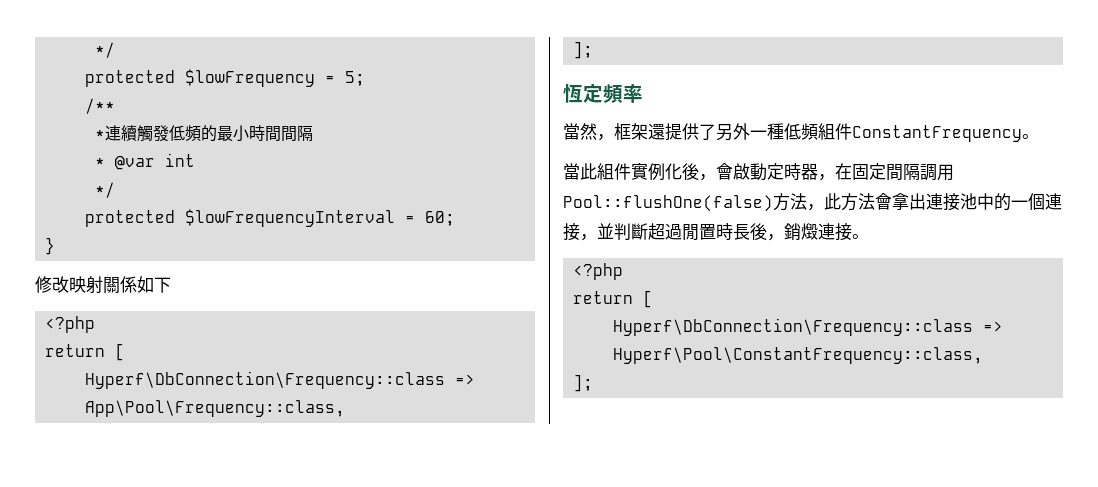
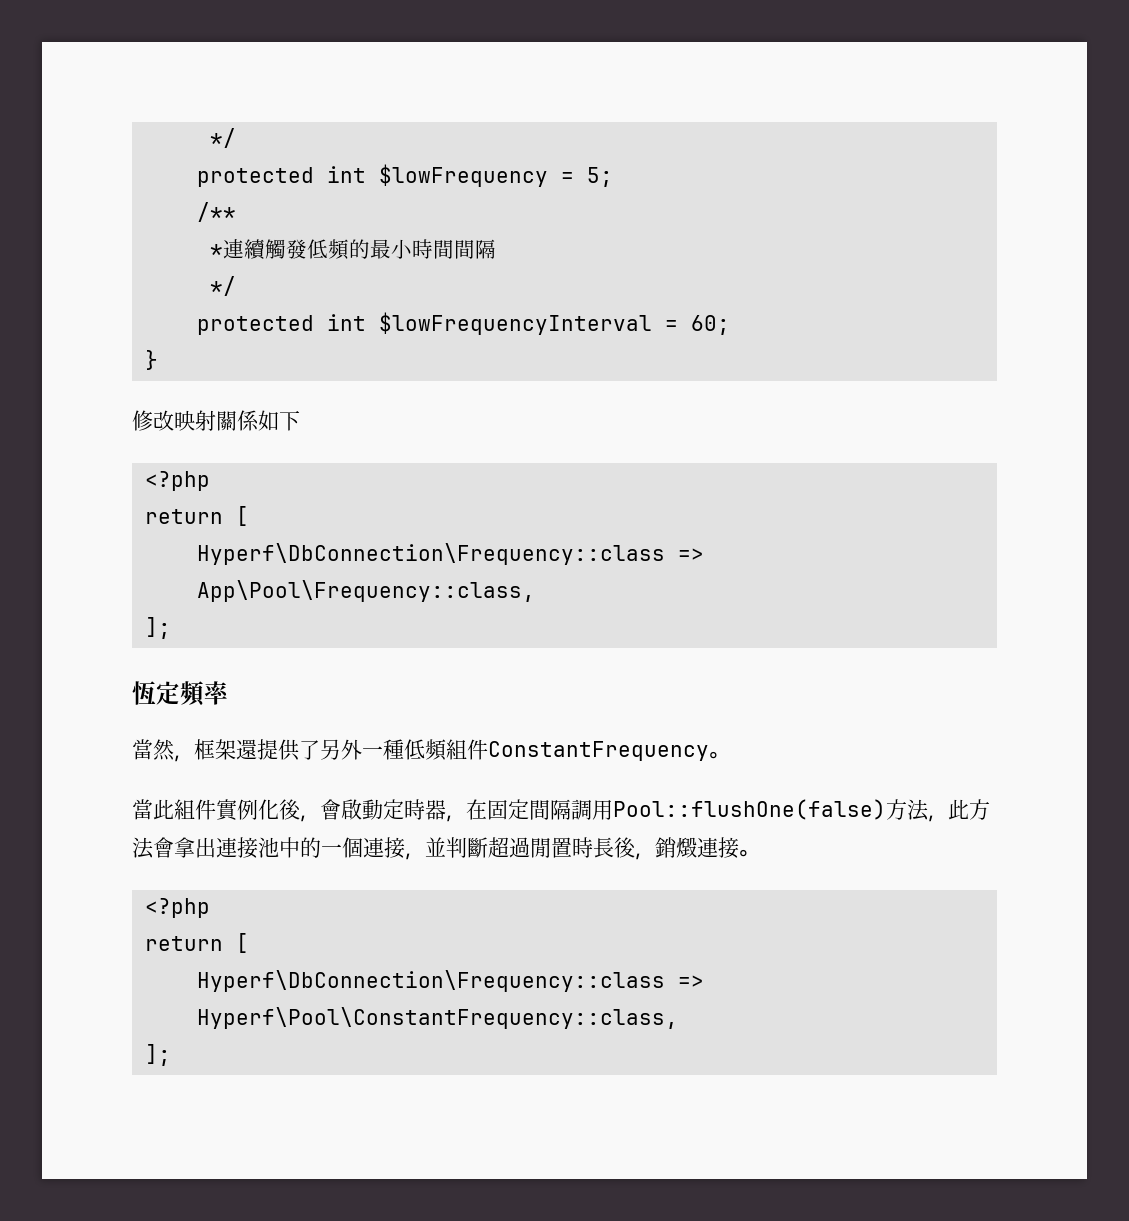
[95,42,116,58] [85,70,176,87] */ // protected -> [209,128,236,148] [196,166,366,187] */ // protected int
[95,153,196,170] [95,182,116,198] [85,210,176,227] // * @var int // */ // protected -> [209,276,236,296] [196,314,366,335] // */ // protected int

